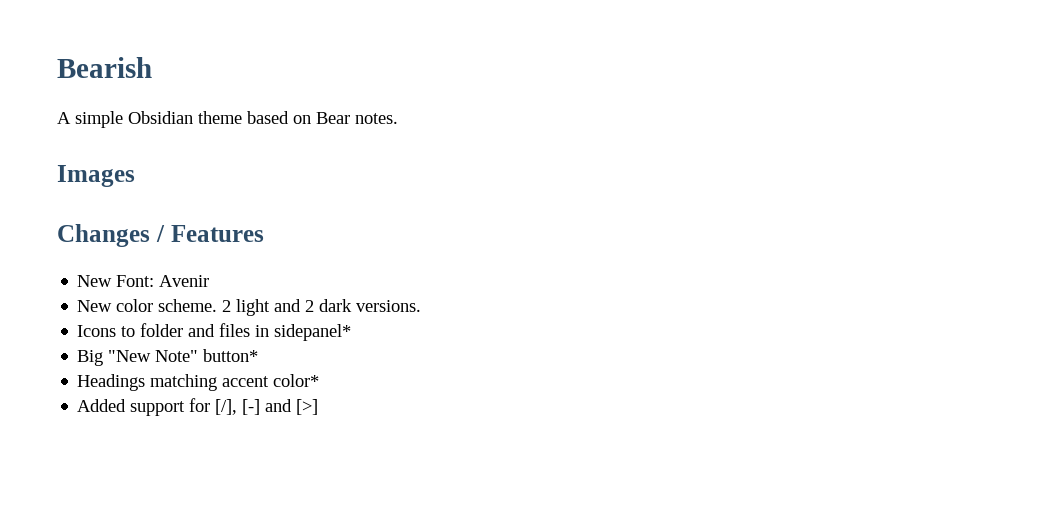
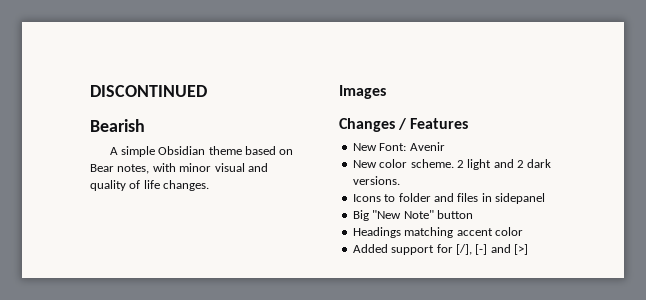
(57, 67) none -> [90,85,207,97] DISCONTINUED //
[355,113,398,124] notes. -> [117,163,268,174] [90,180,210,191] notes, with minor visual and quality of life changes.
[274,324,352,341] sidepanel* -> [495,193,545,204] sidepanel
[203,349,259,362] button* -> [436,210,473,219] button
[273,374,320,387] color* -> [494,227,523,236] color

